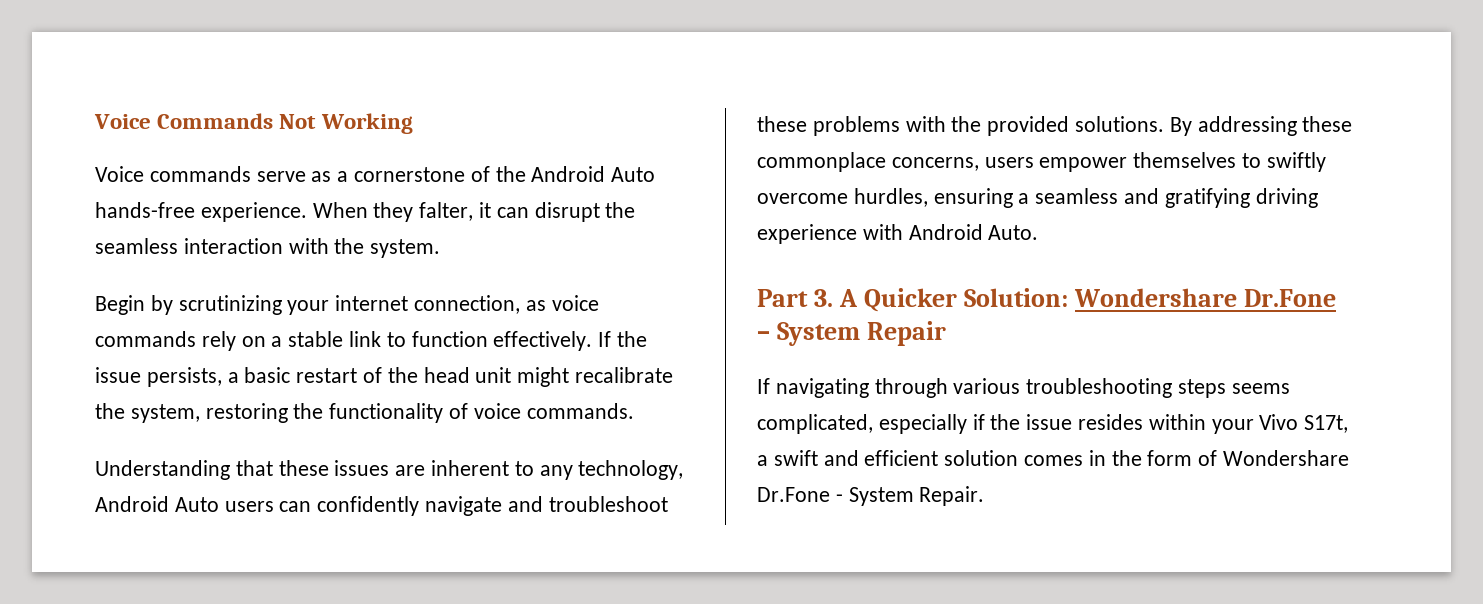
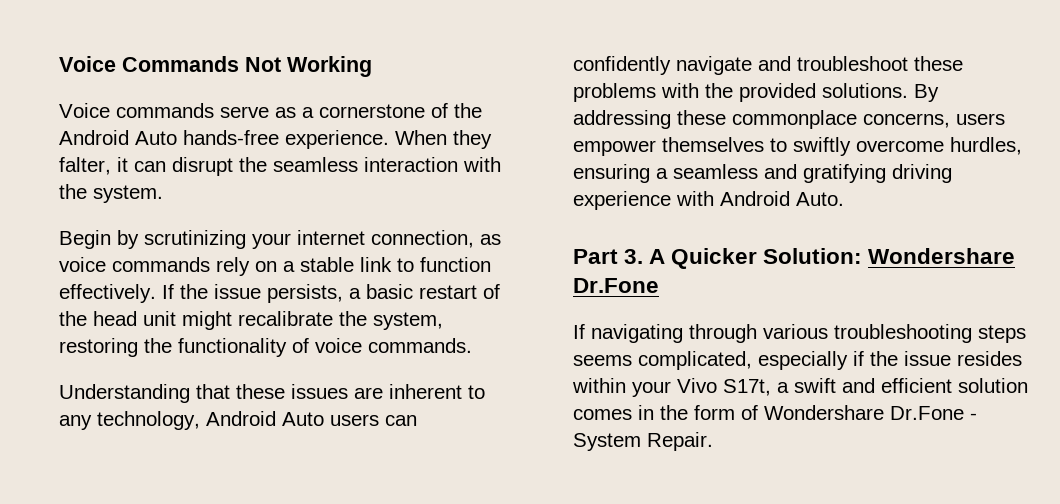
[757,321,947,346] – System Repair -> (659, 285) none

